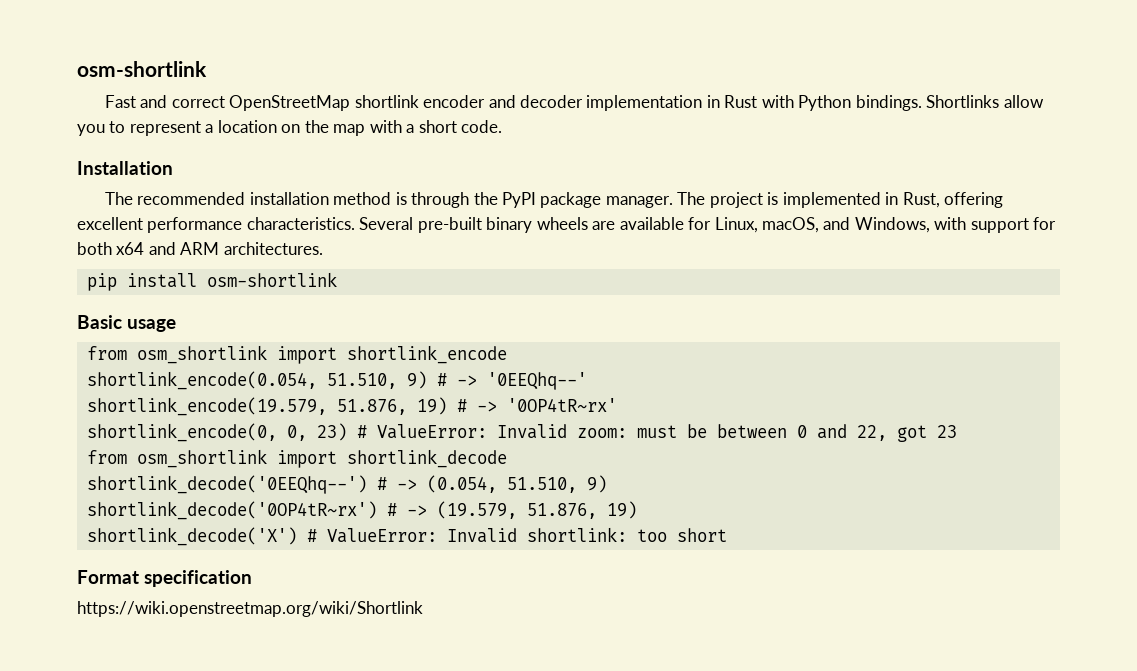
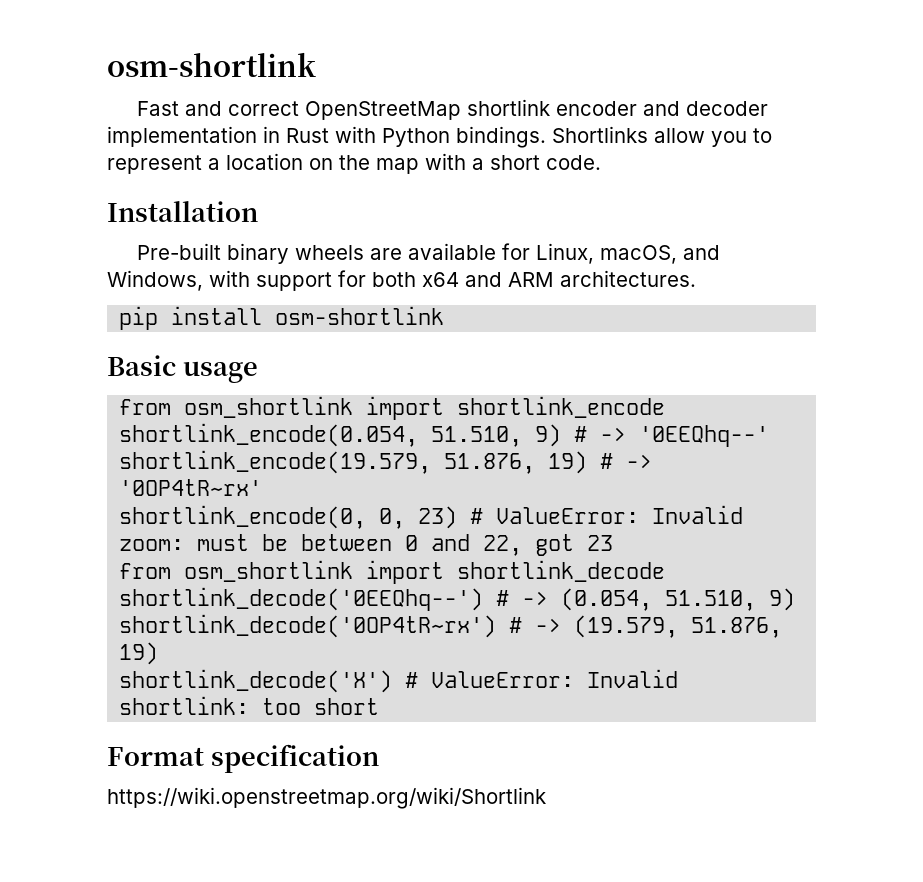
[104,192,1004,208] [77,217,482,233] The recommended installation method is through the PyPI package manager. The project is implemented in Rust, offering excellent performance characteristics. Several pre-built -> [136,243,221,260] Pre-built

